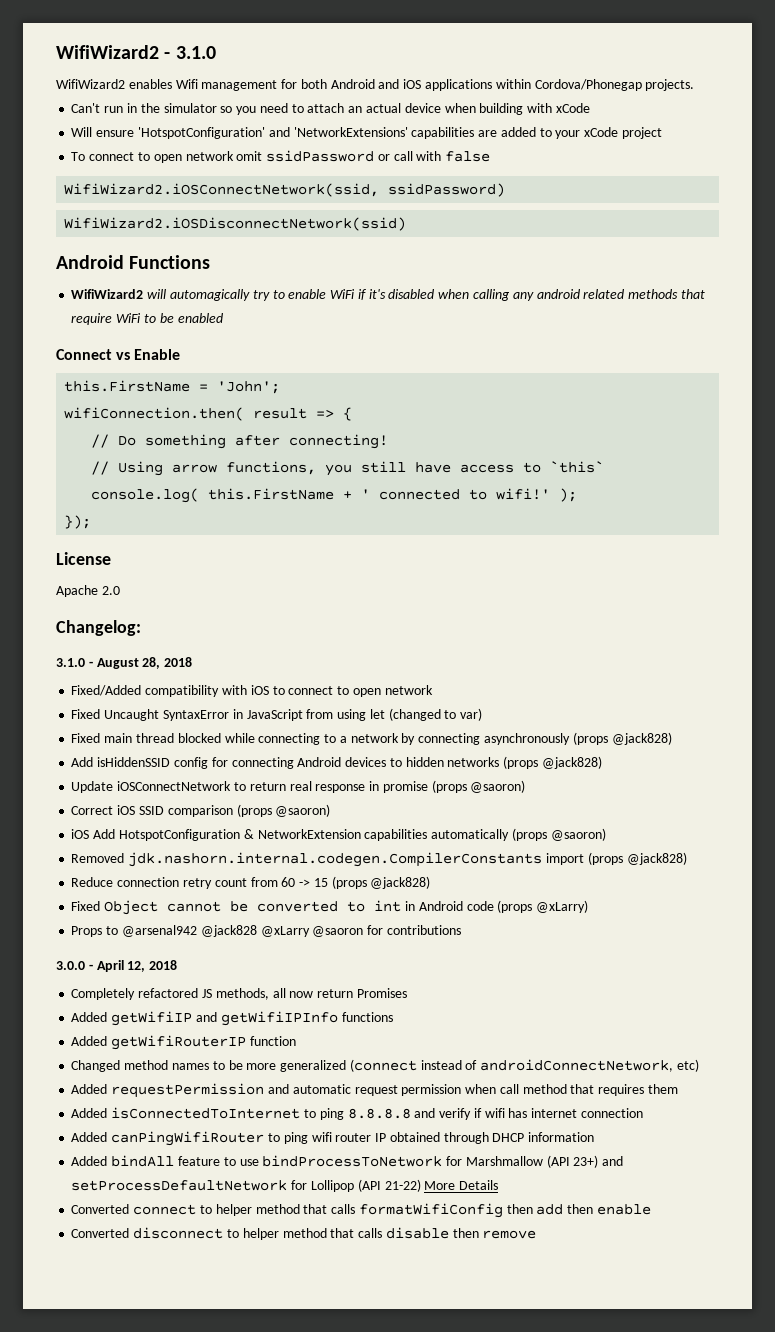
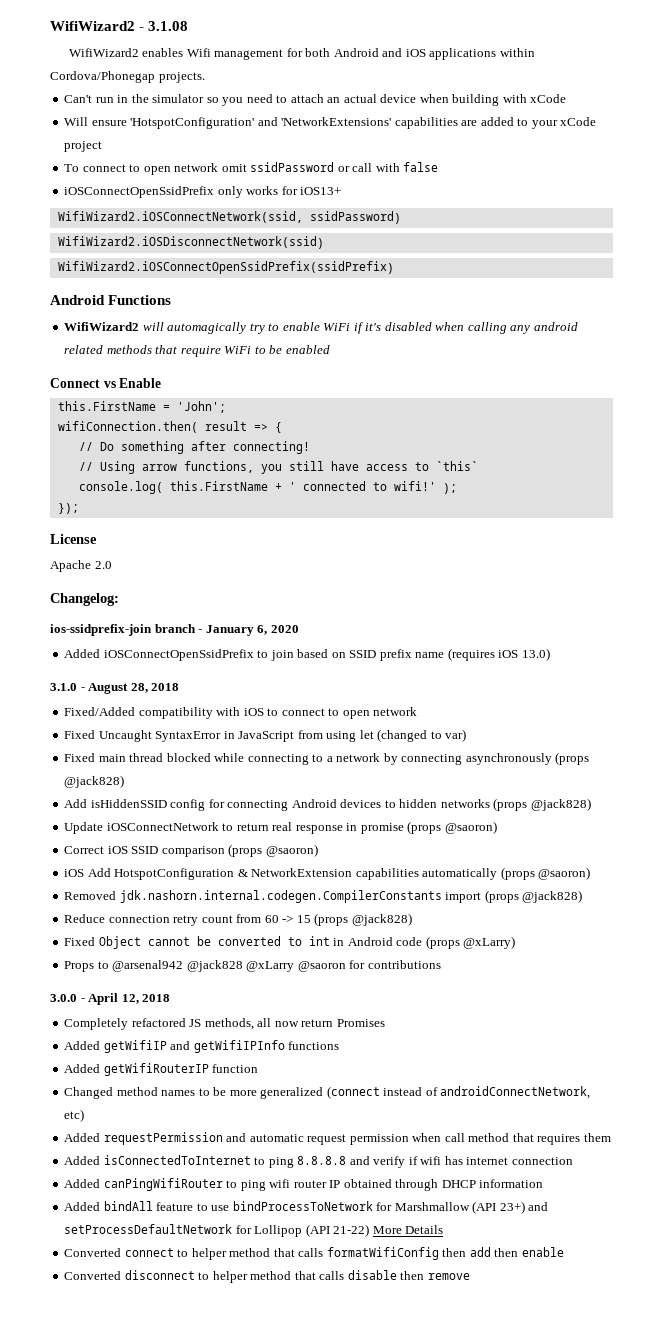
[175,46,216,59] 3.1.0 -> [148,21,189,31] 3.1.08
(491, 156) none -> [64,186,342,198] // iOSConnectOpenSsidPrefix only works for iOS13+
(407, 224) none -> [57,261,394,274] // WifiWizard2.iOSConnectOpenSsidPrefix(ssidPrefix)
(141, 628) none -> [50,624,299,636] [64,648,550,661] // ios-ssidprefix-join branch - January 6, 2020 // Added iOSConnectOpenSsidPrefix to join based on SSID prefix name (requires iOS 13.0)

